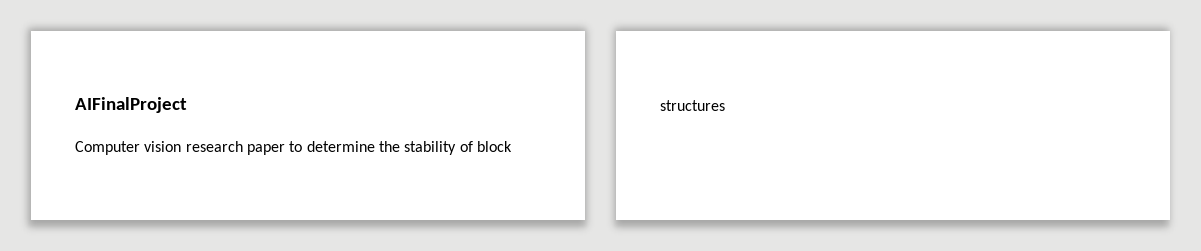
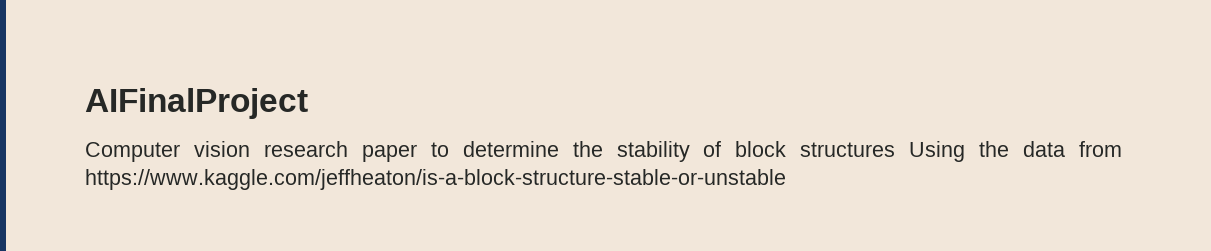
(725, 105) none -> [909,141,1123,162] [85,169,786,190] Using the data from https://www.kaggle.com/jeffheaton/is-a-block-structure-stable-or-unstable

